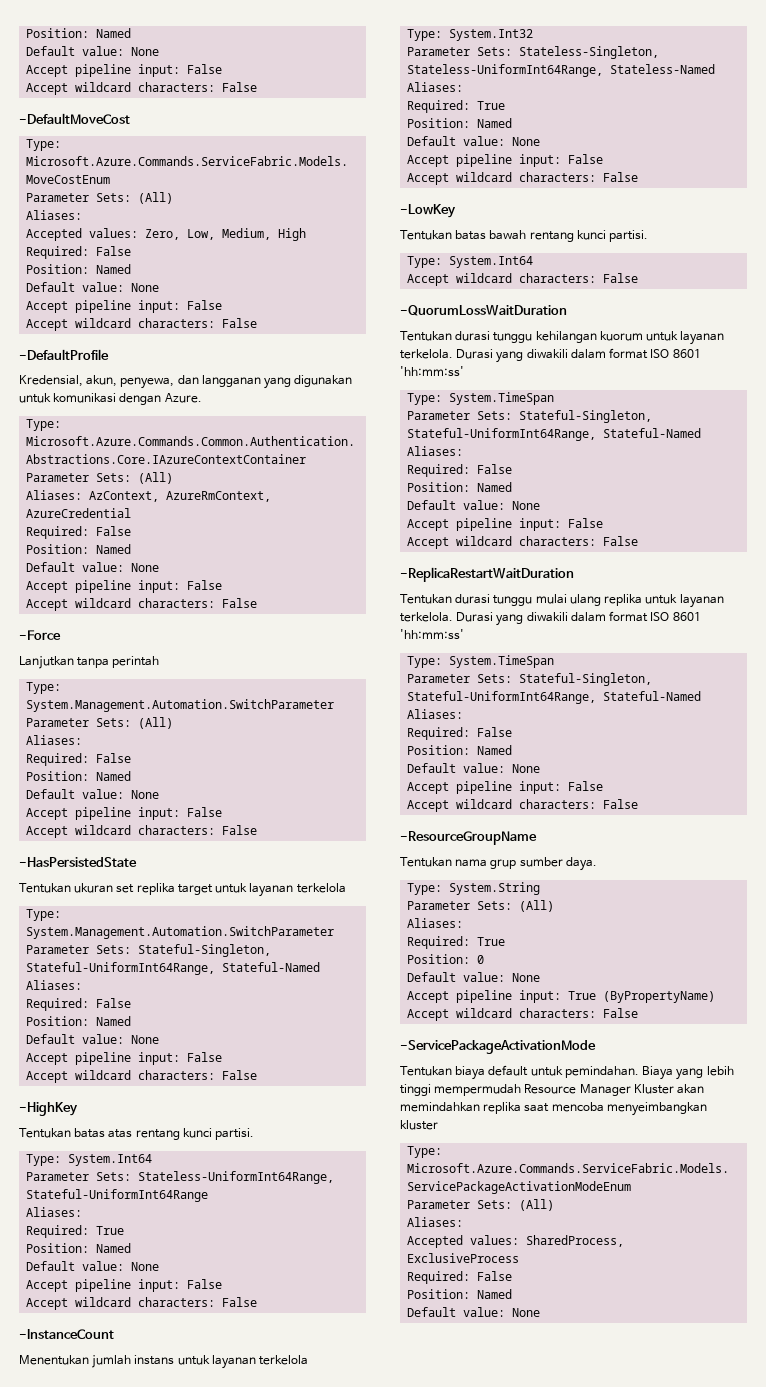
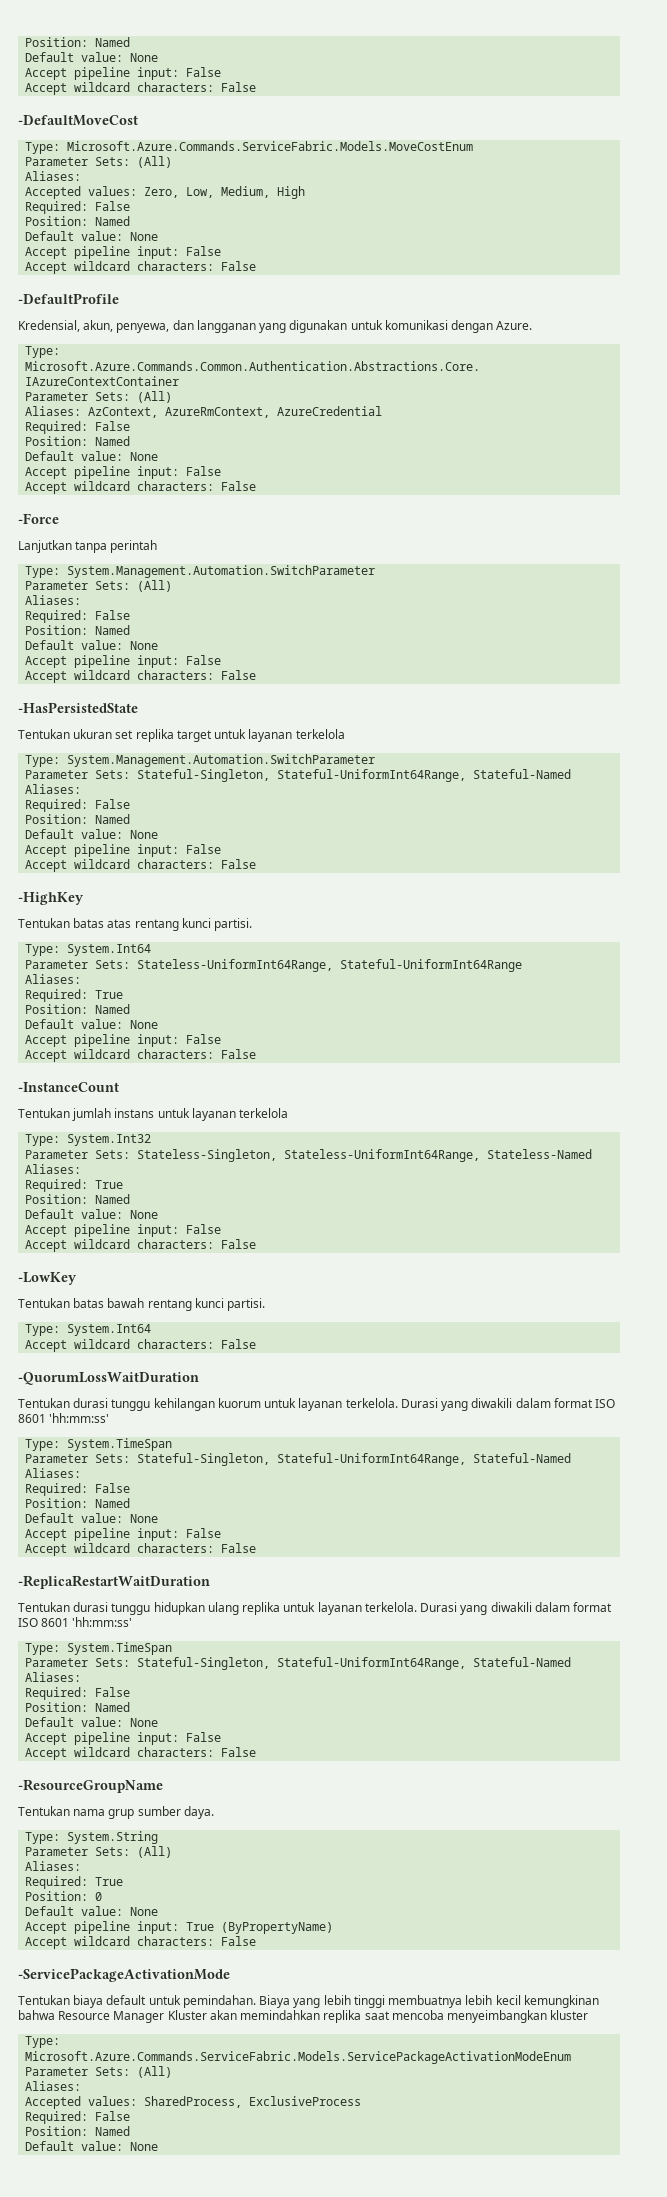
[19,1355,89,1365] Menentukan -> [18,1108,70,1118] Tentukan
[535,594,567,604] mulai -> [153,1602,205,1615] hidupkan
[434,1084,522,1096] mempermudah -> [388,1995,599,2008] [18,2010,55,2020] membuatnya lebih kecil kemungkinan bahwa

